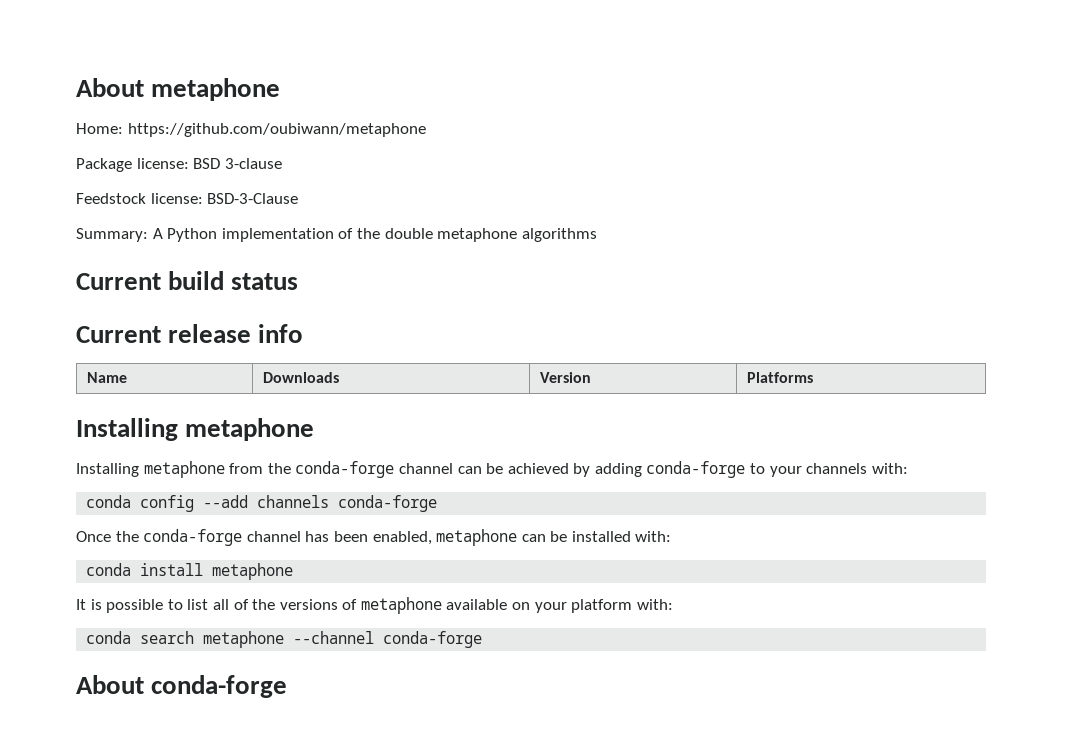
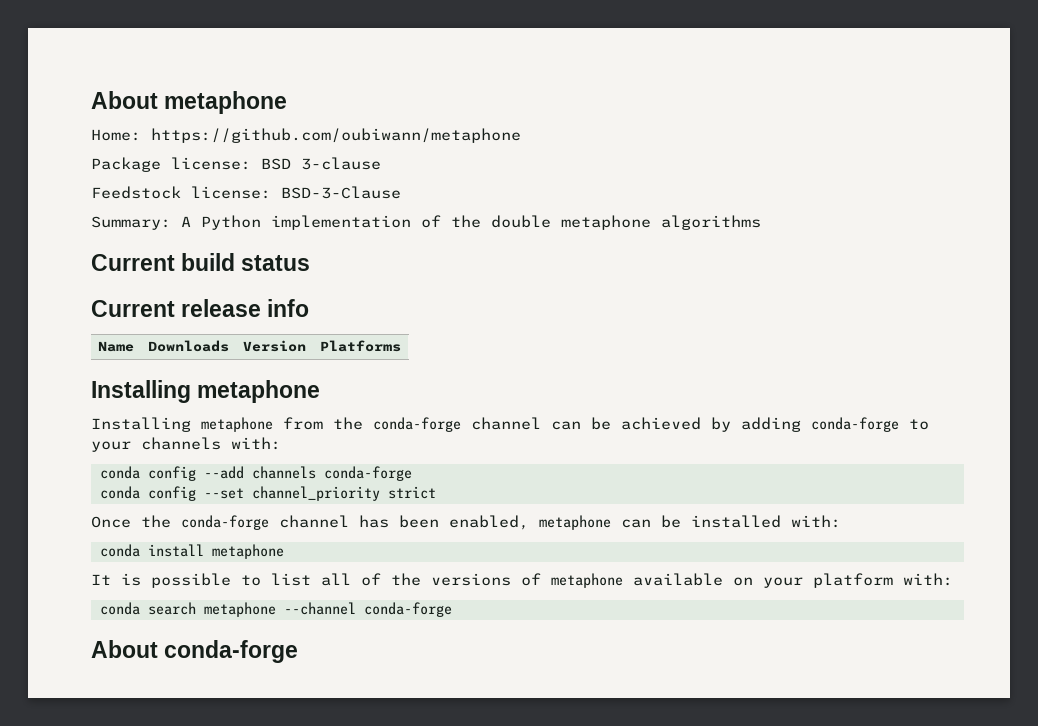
(438, 503) none -> [99,486,436,501] // conda config --set channel_priority strict

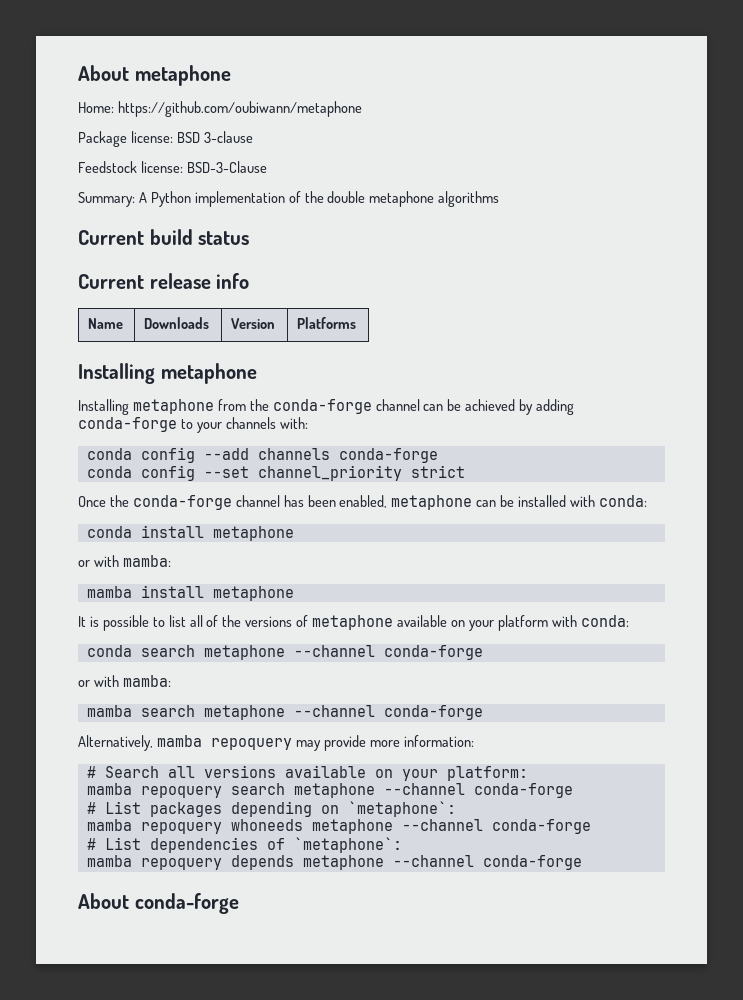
[791,515,841,528] with: -> [570,495,647,507] with conda:
(284, 551) none -> [78,555,171,567] [86,585,294,601] // or with mamba: // mamba install metaphone
[903,573,953,586] with: -> [551,615,629,627] with conda:
(452, 609) none -> [78,675,171,687] [86,705,483,720] [78,735,474,751] [86,765,528,781] [86,783,573,798] [86,801,456,817] [86,819,591,834] [86,837,402,853] [86,855,582,870] // or with mamba: // mamba search metaphone --channel conda-forge // Alternatively, mamba repoquery may provide more information: // # Search all versions available on your platform: // mamba repoquery search metaphone --channel conda-forge // # List packages depending on `metaphone`: // mamba repoquery whoneeds metaphone --channel conda-forge // # List dependencies of `metaphone`: // mamba repoquery depends metaphone --channel conda-forge

